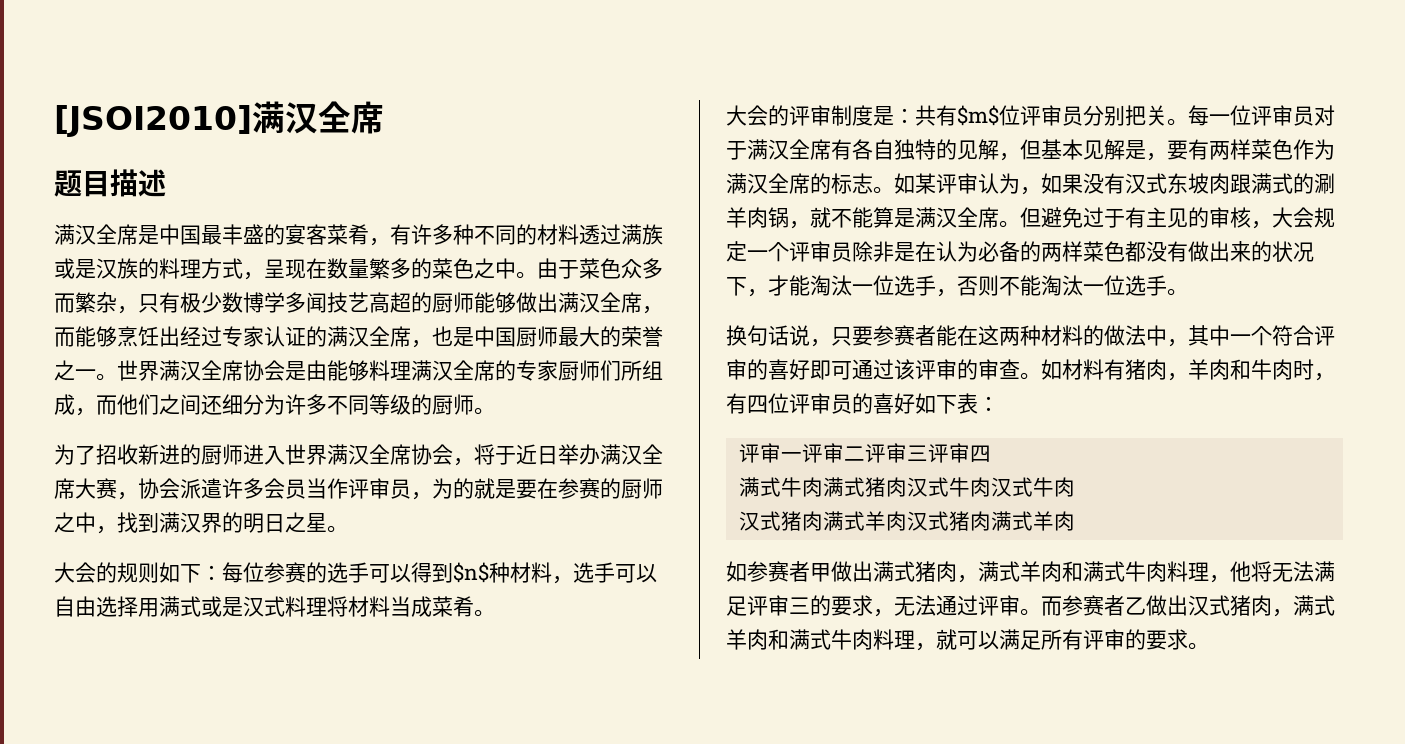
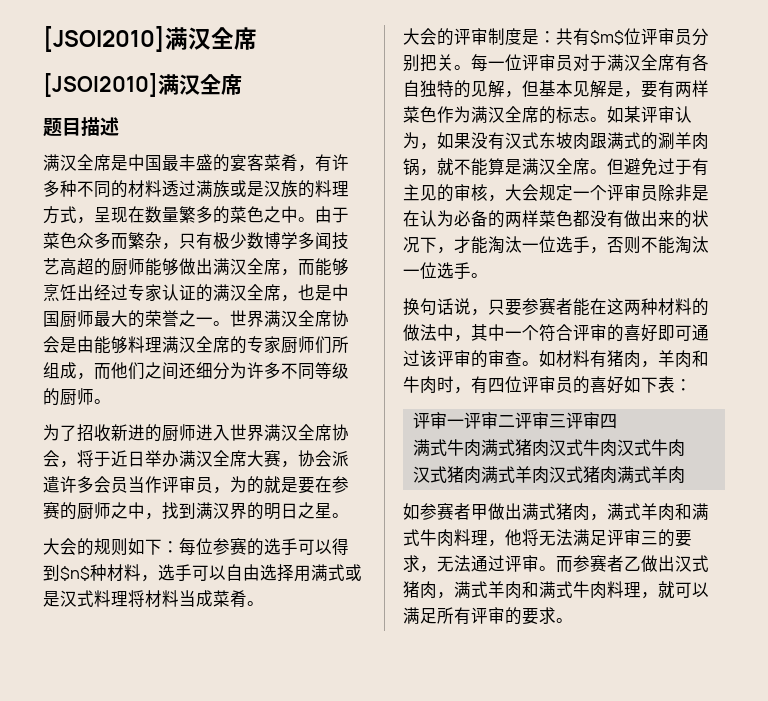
[54,101,384,137] [JSOI2010]满汉全席 -> [43,26,257,52] [43,73,242,97] [JSOI2010]满汉全席 // [JSOI2010]满汉全席

